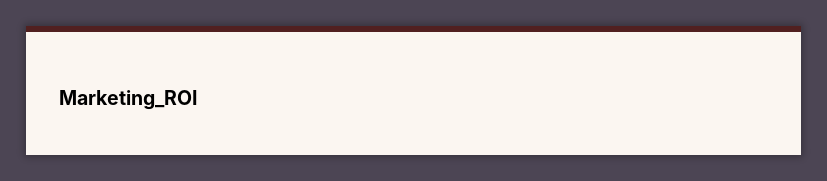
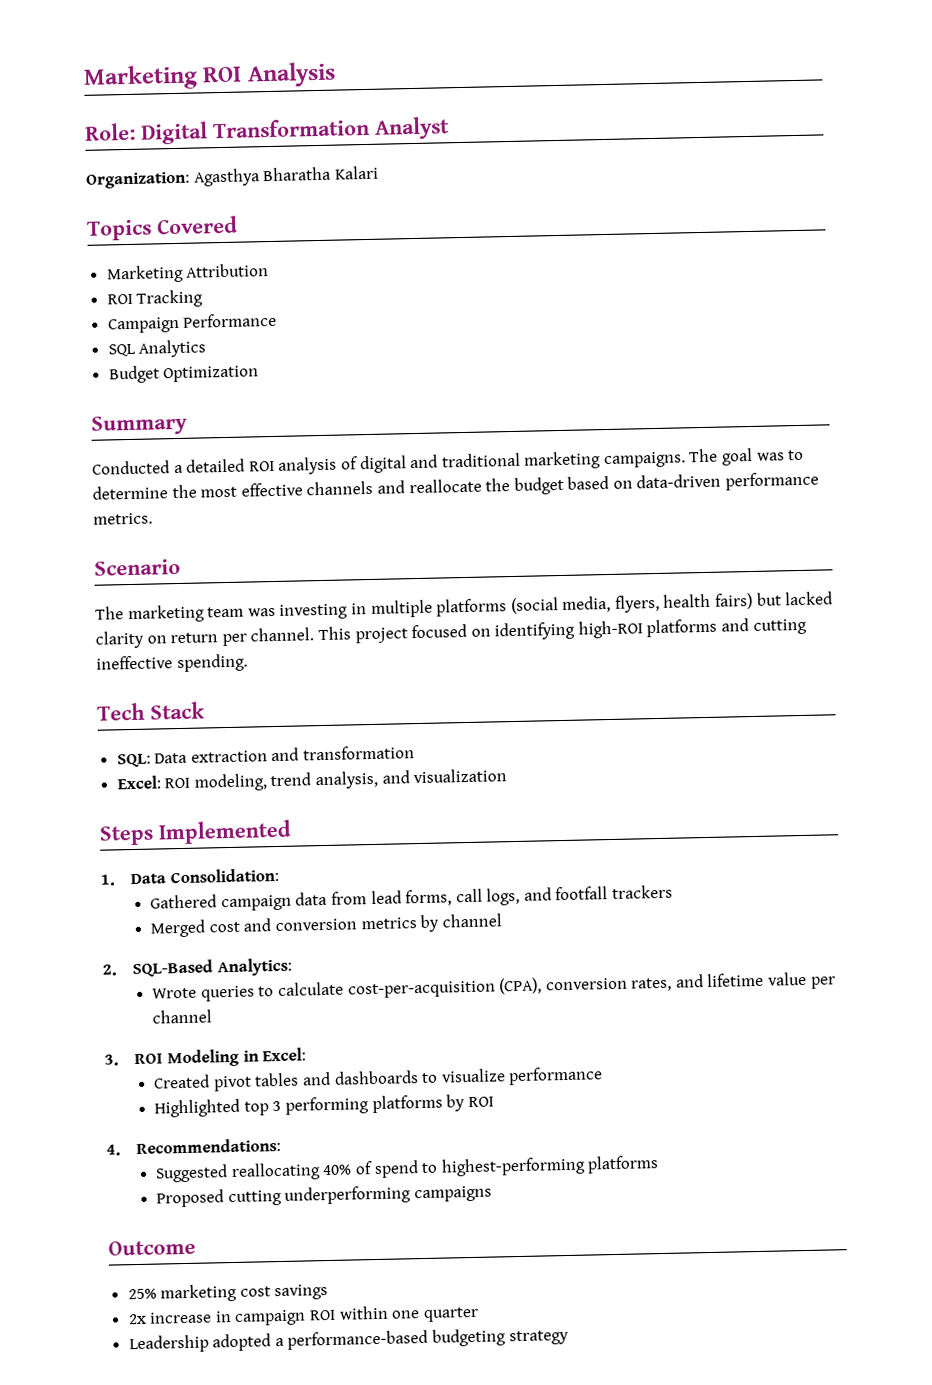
[59,90,197,110] Marketing_ROI -> [83,61,336,91] [85,116,450,145] [86,165,379,189] [87,215,238,241] [105,263,270,284] [106,289,204,308] [107,312,278,334] [107,339,207,358] [108,365,260,384] [91,414,188,436] [92,447,805,475] [92,471,820,500] [93,512,153,525] [94,558,181,576] [95,591,834,624] [95,618,807,649] [96,653,248,673] [97,701,205,721] [116,745,416,768] [116,768,508,792] [99,819,292,846] [100,867,280,886] [150,884,674,912] [150,913,502,938] [102,957,293,978] [152,971,836,1002] [152,1009,213,1024] [104,1047,307,1068] [153,1066,604,1092] [154,1094,494,1118] [106,1137,282,1156] [155,1155,660,1183] [156,1185,492,1208] [108,1239,196,1256] [127,1283,329,1303] [127,1305,479,1326] [128,1328,569,1354] Marketing ROI Analysis // Role: Digital Transformation Analyst // Organization: Agasthya Bharatha Kalari // Topics Covered // Marketing Attribution // ROI Tracking // Campaign Performance // SQL Analytics // Budget Optimization // Summary // Conducted a detailed ROI analysis of digital and traditional marketing campaigns. The goal was to determine the most effective channels and reallocate the budget based on data-driven performance metrics. // Scenario // The marketing team was investing in multiple platforms (social media, flyers, health fairs) but lacked clarity on return per channel. This project focused on identifying high-ROI platforms and cutting ineffective spending. // Tech Stack // SQL: Data extraction and transformation // Excel: ROI modeling, trend analysis, and visualization // Steps Implemented // 1. Data Consolidation: // Gathered campaign data from lead forms, call logs, and footfall trackers // Merged cost and conversion metrics by channel // 2. SQL-Based Analytics: // Wrote queries to calculate cost-per-acquisition (CPA), conversion rates, and lifetime value per channel // 3. ROI Modeling in Excel: // Created pivot tables and dashboards to visualize performance // Highlighted top 3 performing platforms by ROI // 4. Recommendations: // Suggested reallocating 40% of spend to highest-performing platforms // Proposed cutting underperforming campaigns // Outcome // 25% marketing cost savings // 2x increase in campaign ROI within one quarter // Leadership adopted a performance-based budgeting strategy

